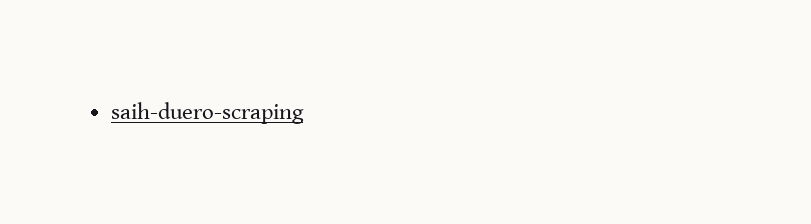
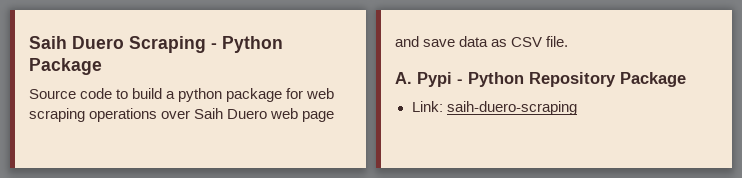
(110, 113) none -> [29,36,283,53] [29,58,102,75] [29,88,335,102] [29,108,335,122] [395,36,569,47] [395,72,686,87] [411,101,443,112] Saih Duero Scraping - Python Package // Source code to build a python package for web scraping operations over Saih Duero web page and save data as CSV file. // A. Pypi - Python Repository Package // Link:

